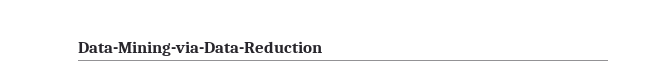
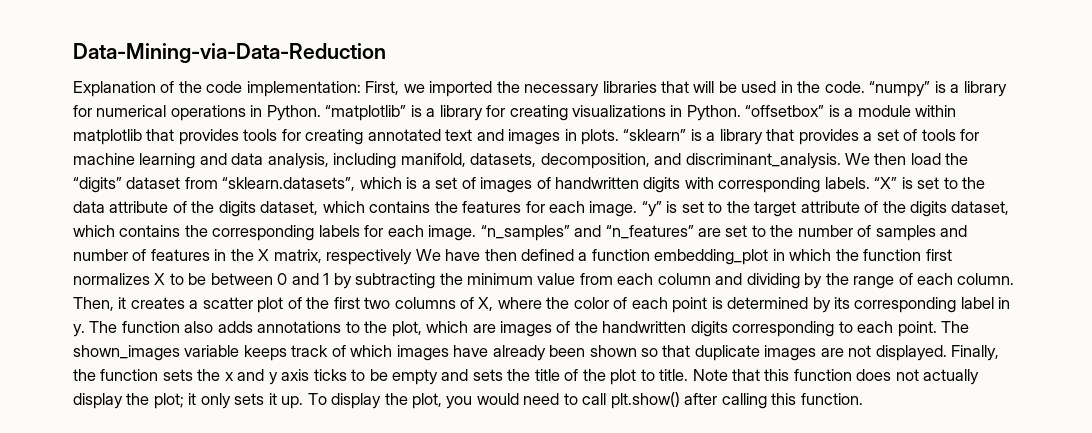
(322, 48) none -> [73,81,1007,97] [73,105,957,121] [73,129,980,145] [73,153,969,169] [73,177,986,193] [73,201,1010,217] [73,225,968,241] [73,249,952,265] [73,273,1015,289] [73,297,1011,313] [73,321,970,337] [73,345,1000,361] [73,369,980,385] [73,392,863,409] // Explanation of the code implementation: First, we imported the necessary libraries that will be used in the code. “numpy” is a library for numerical operations in Python. “matplotlib” is a library for creating visualizations in Python. “offsetbox” is a module within matplotlib that provides tools for creating annotated text and images in plots. “sklearn” is a library that provides a set of tools for machine learning and data analysis, including manifold, datasets, decomposition, and discriminant_analysis. We then load the “digits” dataset from “sklearn.datasets”, which is a set of images of handwritten digits with corresponding labels. “X” is set to the data attribute of the digits dataset, which contains the features for each image. “y” is set to the target attribute of the digits dataset, which contains the corresponding labels for each image. “n_samples” and “n_features” are set to the number of samples and number of features in the X matrix, respectively We have then defined a function embedding_plot in which the function first normalizes X to be between 0 and 1 by subtracting the minimum value from each column and dividing by the range of each column. Then, it creates a scatter plot of the first two columns of X, where the color of each point is determined by its corresponding label in y. The function also adds annotations to the plot, which are images of the handwritten digits corresponding to each point. The shown_images variable keeps track of which images have already been shown so that duplicate images are not displayed. Finally, the function sets the x and y axis ticks to be empty and sets the title of the plot to title. Note that this function does not actually display the plot; it only sets it up. To display the plot, you would need to call plt.show() after calling this function.

